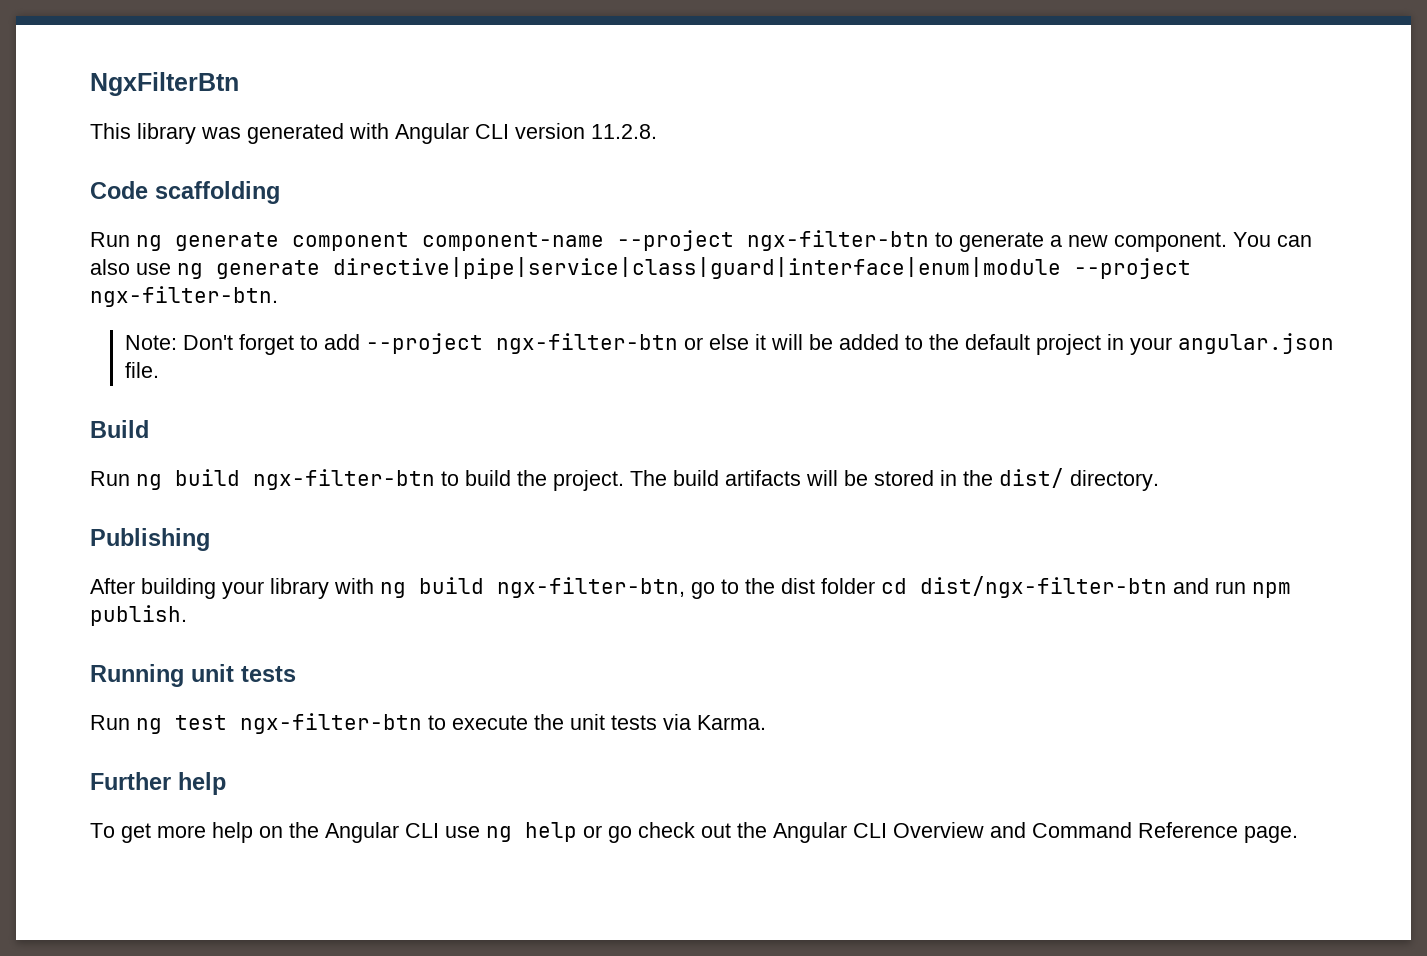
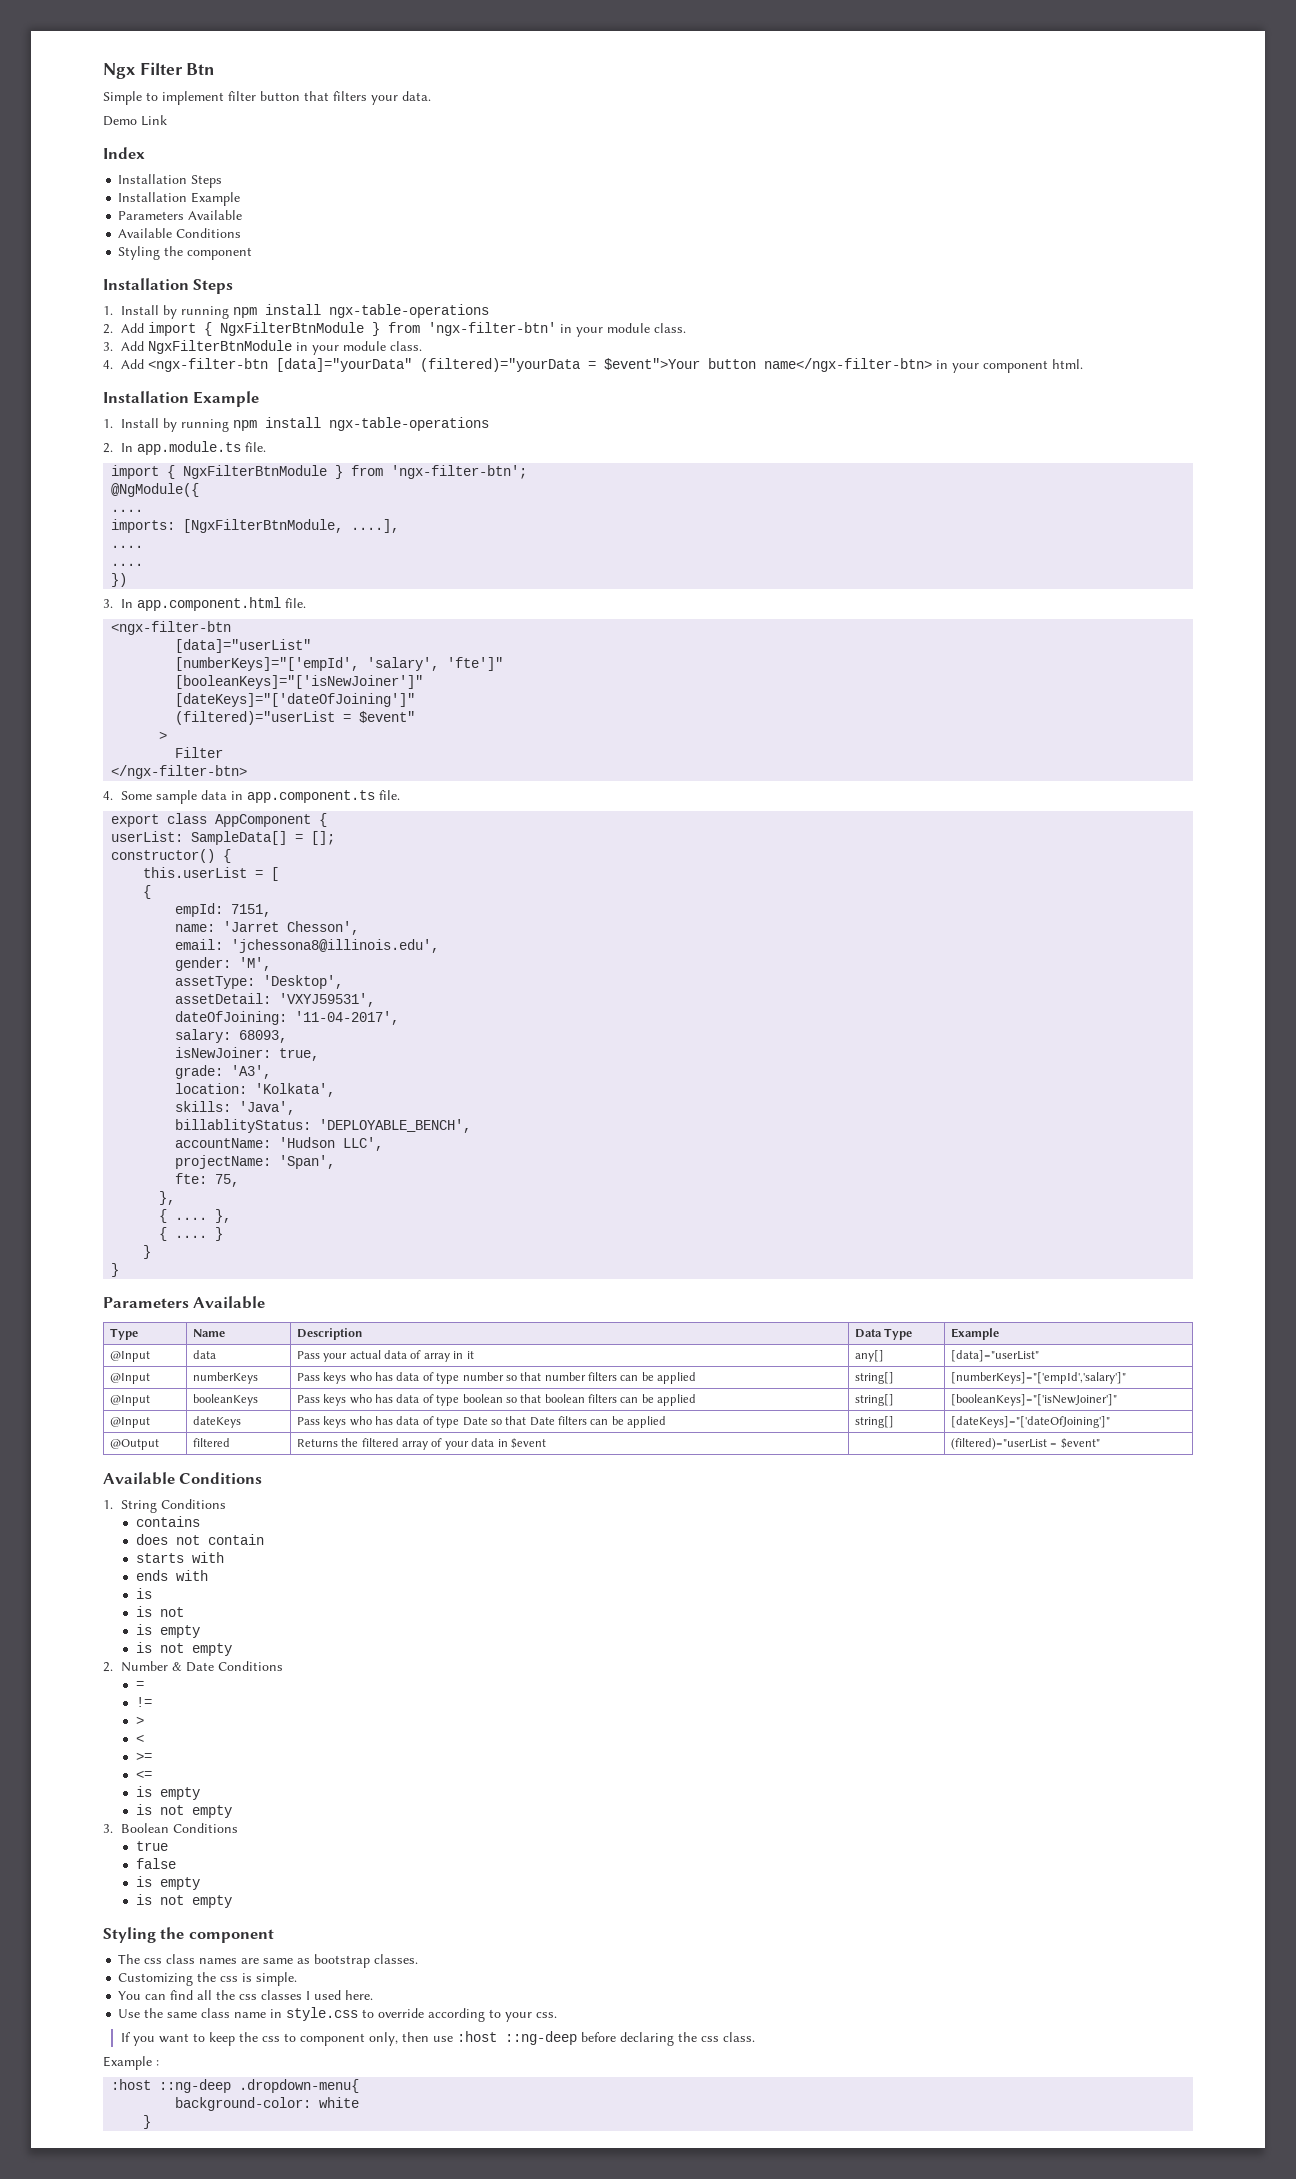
[90,72,239,96] [90,123,657,144] [90,181,280,204] [90,230,1312,252] [90,257,1191,279] [90,286,278,307] [124,333,1334,355] [124,362,159,378] [90,420,149,438] [90,468,1159,491] [90,528,210,551] [90,576,1291,599] [90,605,187,626] [90,664,296,687] [90,713,766,734] [90,772,226,795] [90,822,1298,843] NgxFilterBtn // This library was generated with Angular CLI version 11.2.8. // Code scaffolding // Run ng generate component component-name --project ngx-filter-btn to generate a new component. You can also use ng generate directive|pipe|service|class|guard|interface|enum|module --project ngx-filter-btn. // Note: Don't forget to add --project ngx-filter-btn or else it will be added to the default project in your angular.json file. // Build // Run ng build ngx-filter-btn to build the project. The build artifacts will be stored in the dist/ directory. // Publishing // After building your library with ng build ngx-filter-btn, go to the dist folder cd dist/ngx-filter-btn and run npm publish. // Running unit tests // Run ng test ngx-filter-btn to execute the unit tests via Karma. // Further help // To get more help on the Angular CLI use ng help or go check out the Angular CLI Overview and Command Reference page. -> [103,62,216,79] [103,91,431,105] [103,115,167,126] [103,147,145,159] [118,174,223,188] [118,192,241,206] [118,210,243,220] [118,228,242,238] [118,246,253,260] [103,278,234,294] [103,304,489,319] [103,322,686,337] [103,340,422,355] [103,358,1083,373] [103,391,260,407] [103,417,489,432] [103,441,266,455] [111,465,528,479] [111,483,200,497] [111,509,144,512] [111,519,400,533] [111,545,144,548] [111,563,144,566] [111,573,128,587] [103,597,306,611] [111,621,232,635] [175,639,312,653] [175,657,504,671] [175,675,424,689] [175,693,416,707] [175,711,416,725] [159,731,168,740] [175,747,224,758] [111,765,248,779] [103,790,400,804] [111,813,328,827] [111,831,336,845] [111,849,232,863] [143,867,280,881] [143,885,152,899] [175,903,272,917] [175,921,360,935] [175,939,440,953] [175,957,272,971] [175,975,344,989] [175,993,376,1007] [175,1011,400,1025] [175,1029,288,1043] [175,1047,320,1061] [175,1065,272,1079] [175,1083,336,1097] [175,1101,296,1115] [175,1119,472,1133] [175,1137,384,1151] [175,1155,336,1169] [175,1173,240,1187] [159,1191,176,1205] [159,1209,232,1223] [159,1227,224,1241] [143,1245,152,1259] [111,1263,120,1277] [103,1296,266,1309] [109,1328,138,1340] [192,1329,225,1337] [296,1328,363,1340] [854,1328,913,1340] [950,1328,999,1340] [109,1351,150,1362] [192,1350,216,1359] [296,1350,474,1362] [854,1350,884,1362] [950,1350,1039,1362] [109,1373,150,1384] [192,1372,258,1384] [296,1372,697,1384] [854,1372,894,1384] [950,1372,1126,1384] [109,1395,150,1406] [192,1394,258,1406] [296,1394,697,1406] [854,1394,894,1406] [950,1394,1117,1406] [109,1417,150,1428] [192,1416,241,1428] [296,1416,667,1428] [854,1416,894,1428] [950,1416,1110,1428] [109,1439,159,1450] [192,1438,230,1447] [296,1438,546,1450] [950,1438,1100,1450] [103,1472,263,1485] [103,1499,226,1513] [136,1516,201,1527] [136,1534,265,1545] [136,1552,225,1563] [136,1570,209,1581] [136,1588,153,1599] [136,1606,185,1617] [136,1624,201,1638] [136,1642,233,1656] [103,1661,283,1672] [136,1681,145,1689] [136,1697,153,1707] [136,1716,145,1725] [136,1734,145,1743] [136,1752,153,1761] [136,1770,153,1779] [136,1786,201,1800] [136,1804,233,1818] [103,1823,238,1833] [136,1841,169,1851] [136,1858,177,1869] [136,1876,201,1890] [136,1894,233,1908] [103,1927,274,1943] [118,1954,419,1968] [118,1972,298,1986] [118,1990,374,2000] [118,2007,558,2022] [120,2031,755,2046] [103,2056,159,2070] [111,2079,360,2093] [175,2097,360,2111] [143,2115,152,2129] Ngx Filter Btn // Simple to implement filter button that filters your data. // Demo Link // Index // Installation Steps // Installation Example // Parameters Available // Available Conditions // Styling the component // Installation Steps // 1. Install by running npm install ngx-table-operations // 2. Add import { NgxFilterBtnModule } from 'ngx-filter-btn' in your module class. // 3. Add NgxFilterBtnModule in your module class. // 4. Add <ngx-filter-btn [data]="yourData" (filtered)="yourData = $event">Your button name</ngx-filter-btn> in your component html. // Installation Example // 1. Install by running npm install ngx-table-operations // 2. In app.module.ts file. // import { NgxFilterBtnModule } from 'ngx-filter-btn'; // @NgModule({ // .... // imports: [NgxFilterBtnModule, ....], // .... // .... // }) // 3. In app.component.html file. // <ngx-filter-btn // [data]="userList" // [numberKeys]="['empId', 'salary', 'fte']" // [booleanKeys]="['isNewJoiner']" // [dateKeys]="['dateOfJoining']" // (filtered)="userList = $event" // > // Filter // </ngx-filter-btn> // 4. Some sample data in app.component.ts file. // export class AppComponent { // userList: SampleData[] = []; // constructor() { // this.userList = [ // { // empId: 7151, // name: 'Jarret Chesson', // email: 'jchessona8@illinois.edu', // gender: 'M', // assetType: 'Desktop', // assetDetail: 'VXYJ59531', // dateOfJoining: '11-04-2017', // salary: 68093, // isNewJoiner: true, // grade: 'A3', // location: 'Kolkata', // skills: 'Java', // billablityStatus: 'DEPLOYABLE_BENCH', // accountName: 'Hudson LLC', // projectName: 'Span', // fte: 75, // }, // { .... }, // { .... } // } // } // Parameters Available // Type | Name | Description | Data Type | Example // @Input | data | Pass your actual data of array in it | any[] | [data]="userList" // @Input | numberKeys | Pass keys who has data of type number so that number filters can be applied | string[] | [numberKeys]="['empId','salary']" // @Input | booleanKeys | Pass keys who has data of type boolean so that boolean filters can be applied | string[] | [booleanKeys]="['isNewJoiner']" // @Input | dateKeys | Pass keys who has data of type Date so that Date filters can be applied | string[] | [dateKeys]="['dateOfJoining']" // @Output | filtered | Returns the filtered array of your data in $event | | (filtered)="userList = $event" // Available Conditions // 1. String Conditions // contains // does not contain // starts with // ends with // is // is not // is empty // is not empty // 2. Number & Date Conditions // = // != // > // < // >= // <= // is empty // is not empty // 3. Boolean Conditions // true // false // is empty // is not empty // Styling the component // The css class names are same as bootstrap classes. // Customizing the css is simple. // You can find all the css classes I used here. // Use the same class name in style.css to override according to your css. // If you want to keep the css to component only, then use :host ::ng-deep before declaring the css class. // Example : // :host ::ng-deep .dropdown-menu{ // background-color: white // }

